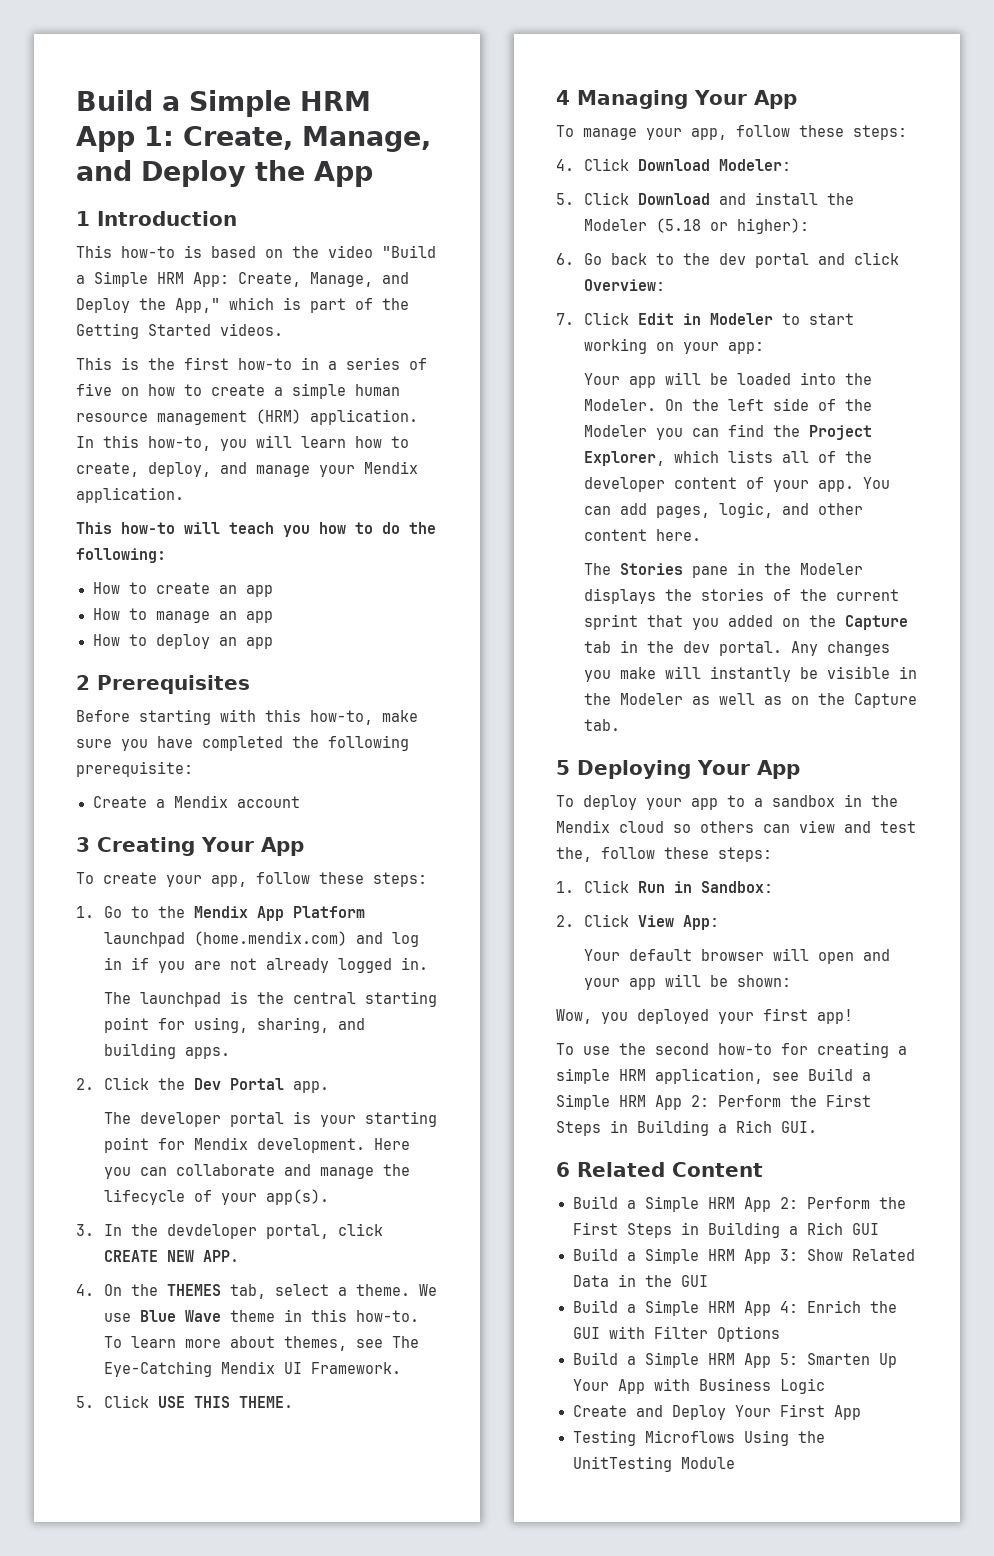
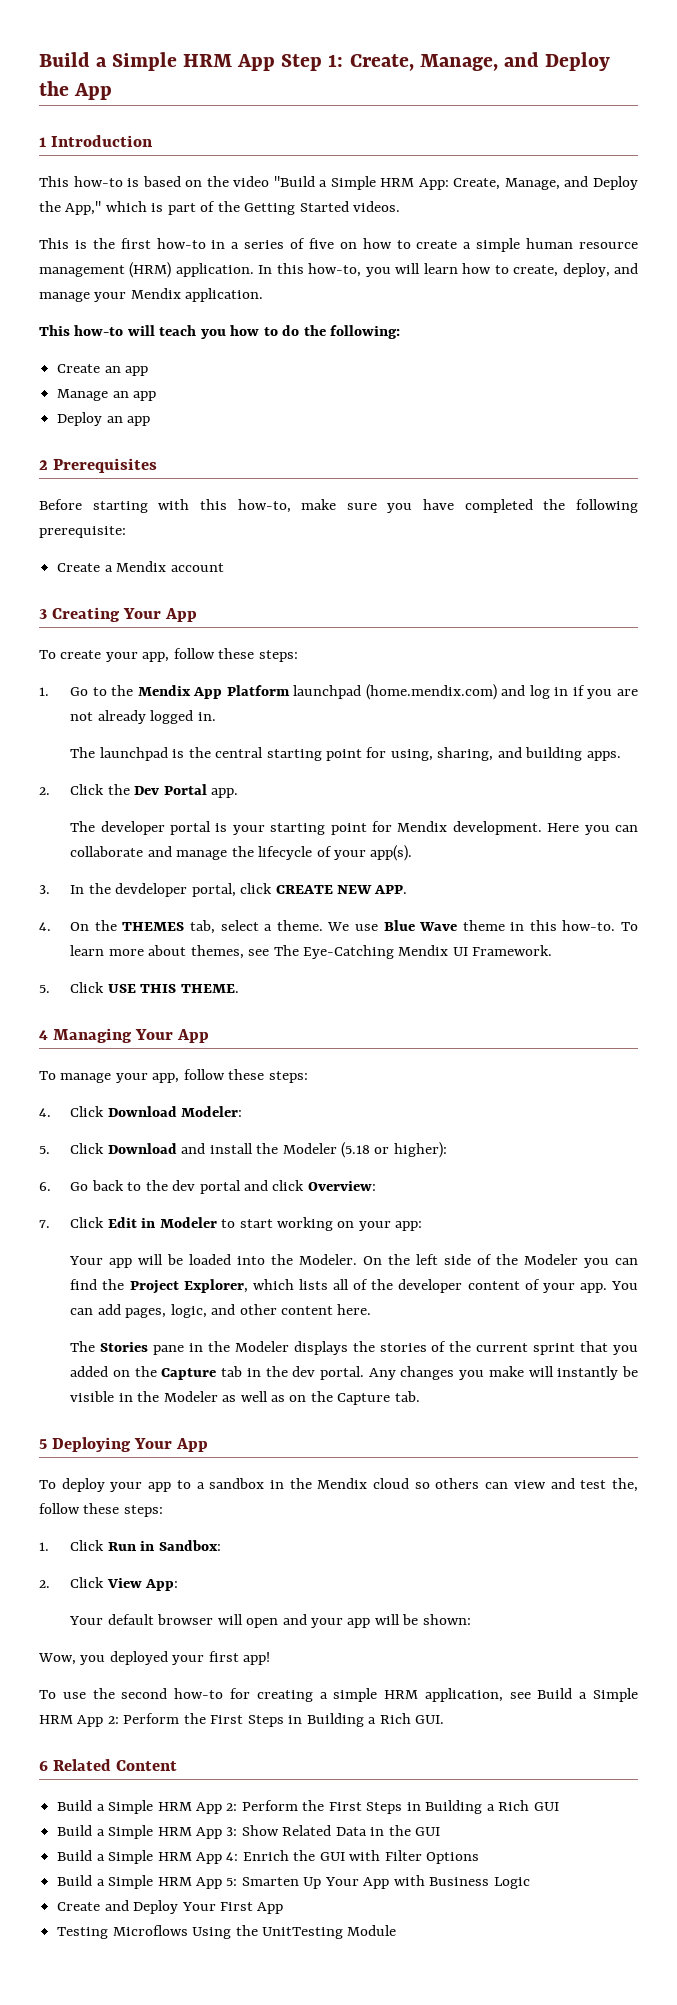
[76,90,371,117] [76,126,135,152] Build a Simple HRM App -> [39,52,323,71] Build a Simple HRM App Step
[92,582,273,597] [92,608,273,623] [92,634,210,649] How to create an app // How to manage an app // How to deploy -> [57,364,149,376] [57,389,157,401] [57,412,103,426] Create an app // Manage an app // Deploy

